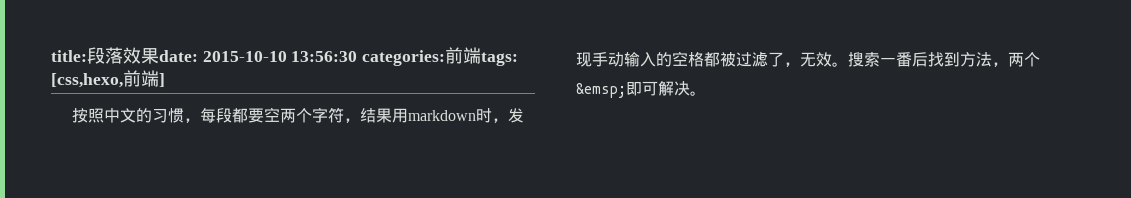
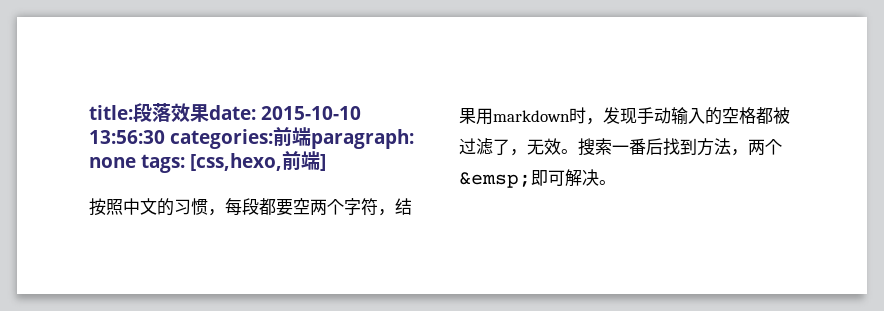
(482, 55) none -> [311,129,415,149] [89,157,136,168] paragraph: none

